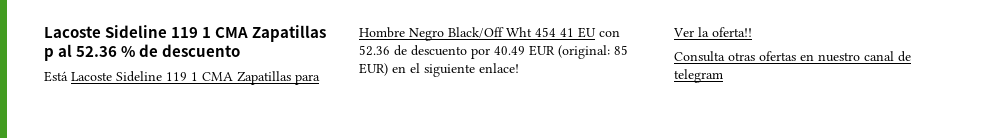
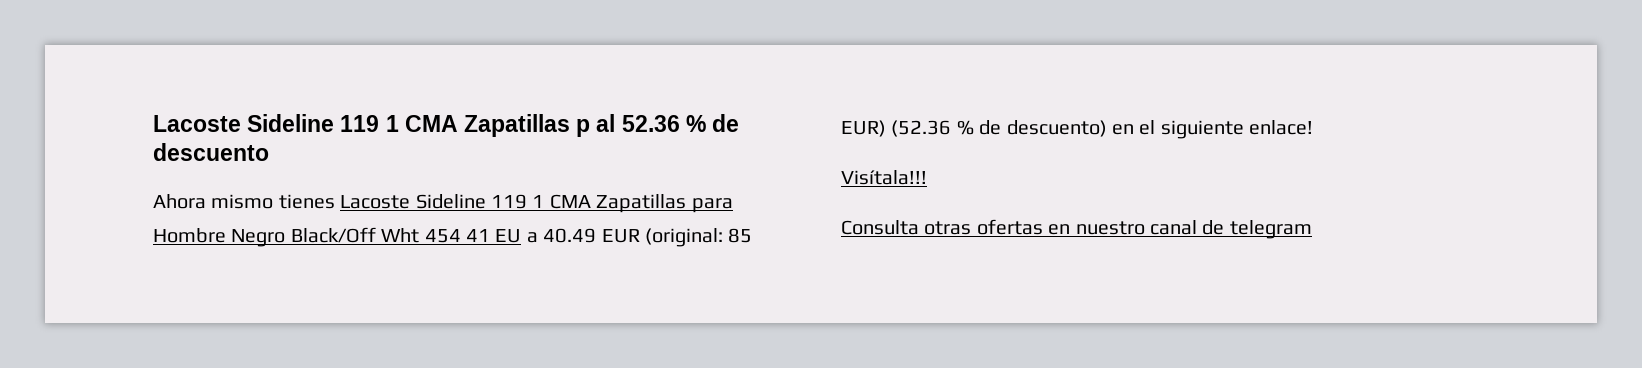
[44,71,68,82] Está -> [153,194,335,209] Ahora mismo tienes
[599,30,620,37] [359,45,490,59] con 52.36 de descuento por -> [526,232,538,243] a
(388, 69) none -> [891,120,1107,137] (52.36 % de descuento)
[673,27,752,37] Ver la oferta!! -> [841,170,927,185] Visítala!!!

